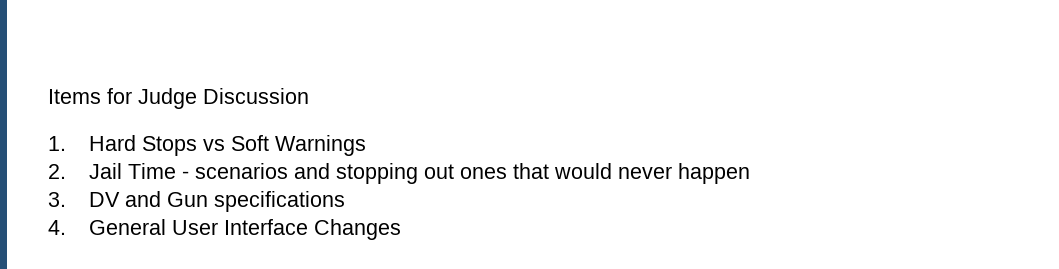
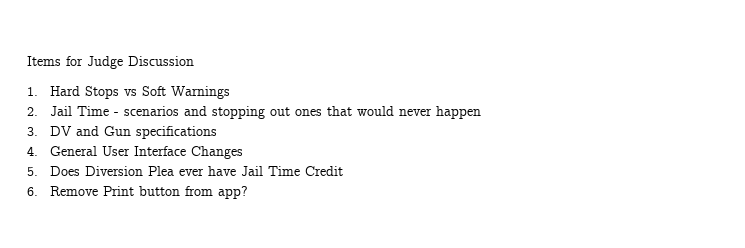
(401, 229) none -> [27,166,344,176] [27,186,249,199] // 5. Does Diversion Plea ever have Jail Time Credit // 6. Remove Print button from app?

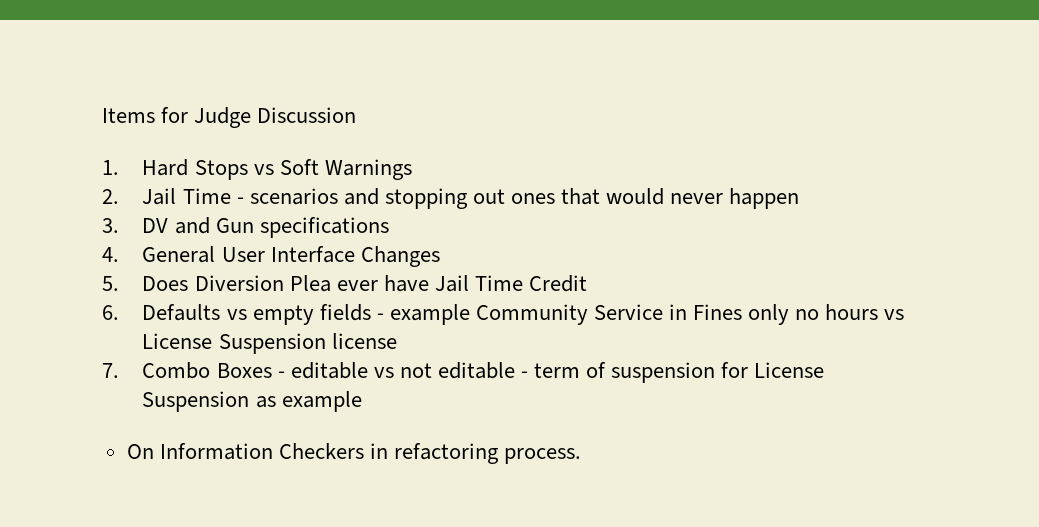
[50,186,249,199] Remove Print button from app? -> [142,304,905,325] [142,333,397,354] [102,362,825,383] [142,391,362,412] [126,443,582,464] Defaults vs empty fields - example Community Service in Fines only no hours vs License Suspension license // 7. Combo Boxes - editable vs not editable - term of suspension for License Suspension as example // On Information Checkers in refactoring process.

